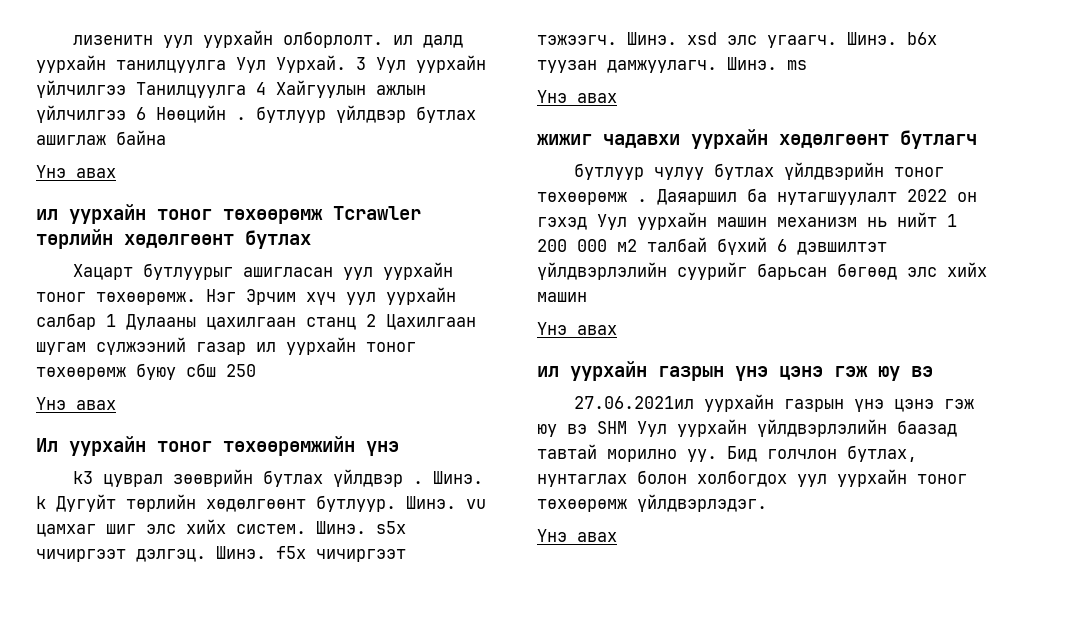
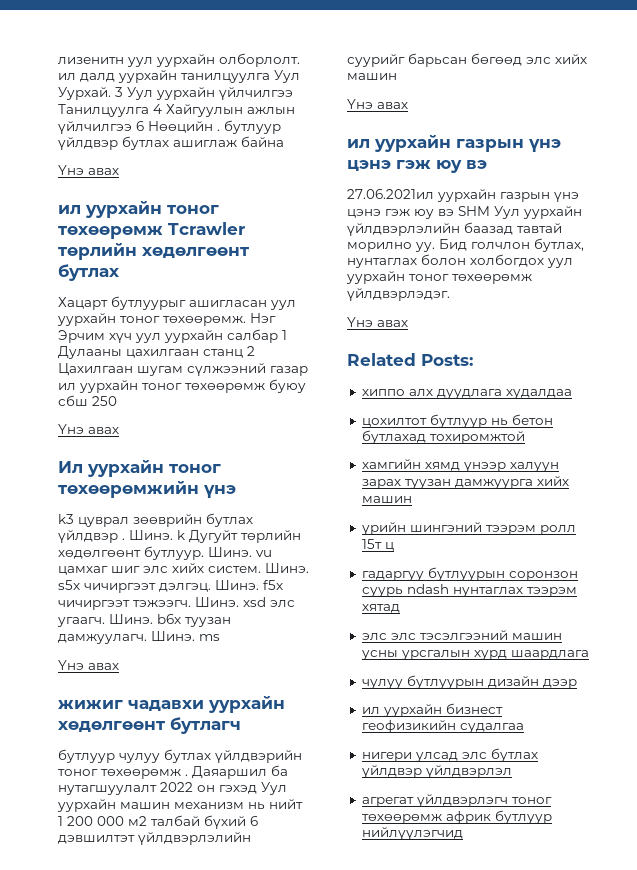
(617, 537) none -> [347,353,473,366] [361,389,572,399] [361,414,553,428] [361,430,525,444] [361,459,559,472] [361,476,569,489] [361,496,412,503] [361,522,576,535] [361,539,394,551] [361,567,578,581] [361,584,577,597] [361,604,400,613] [361,630,562,640] [360,650,589,660] [361,675,577,689] [361,703,503,717] [361,720,524,733] [361,748,538,762] [361,765,512,778] [361,794,552,807] [361,810,552,824] [361,827,463,840] // Related Posts: // хиппо алх дуудлага худалдаа // цохилтот бутлуур нь бетон бутлахад тохиромжтой // хамгийн хямд үнээр халуун зарах туузан дамжуурга хийх машин // үрийн шингэний тээрэм ролл 15т ц // гадаргуу бутлуурын соронзон суурь ndash нунтаглах тээрэм хятад // элс элс тэсэлгээний машин усны урсгалын хурд шаардлага // чулуу бутлуурын дизайн дээр // ил уурхайн бизнест геофизикийн судалгаа // нигери улсад элс бутлах үйлдвэр үйлдвэрлэл // агрегат үйлдвэрлэгч тоног төхөөрөмж африк бутлуур нийлүүлэгчид

